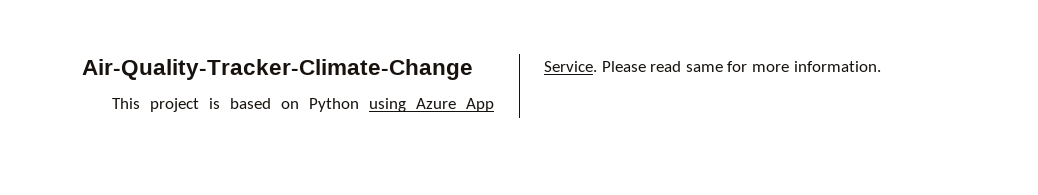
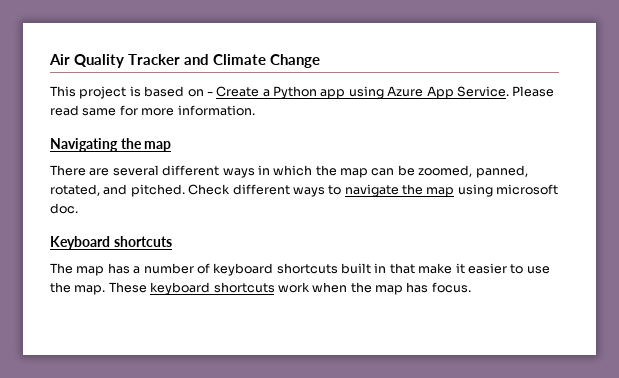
[82,59,473,80] Air-Quality-Tracker-Climate-Change -> [49,54,320,68] Air Quality Tracker and Climate Change
[309,98,360,112] Python -> [206,86,346,99] - Create a Python app
(881, 66) none -> [50,138,172,152] [50,165,528,178] [50,184,559,197] [50,203,78,214] [50,236,172,250] [50,263,550,276] [50,282,471,295] // Navigating the map // There are several different ways in which the map can be zoomed, panned, rotated, and pitched. Check different ways to navigate the map using microsoft doc. // Keyboard shortcuts // The map has a number of keyboard shortcuts built in that make it easier to use the map. These keyboard shortcuts work when the map has focus.

